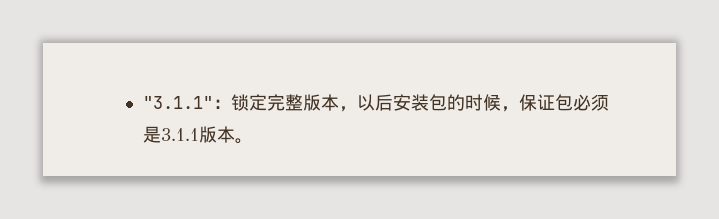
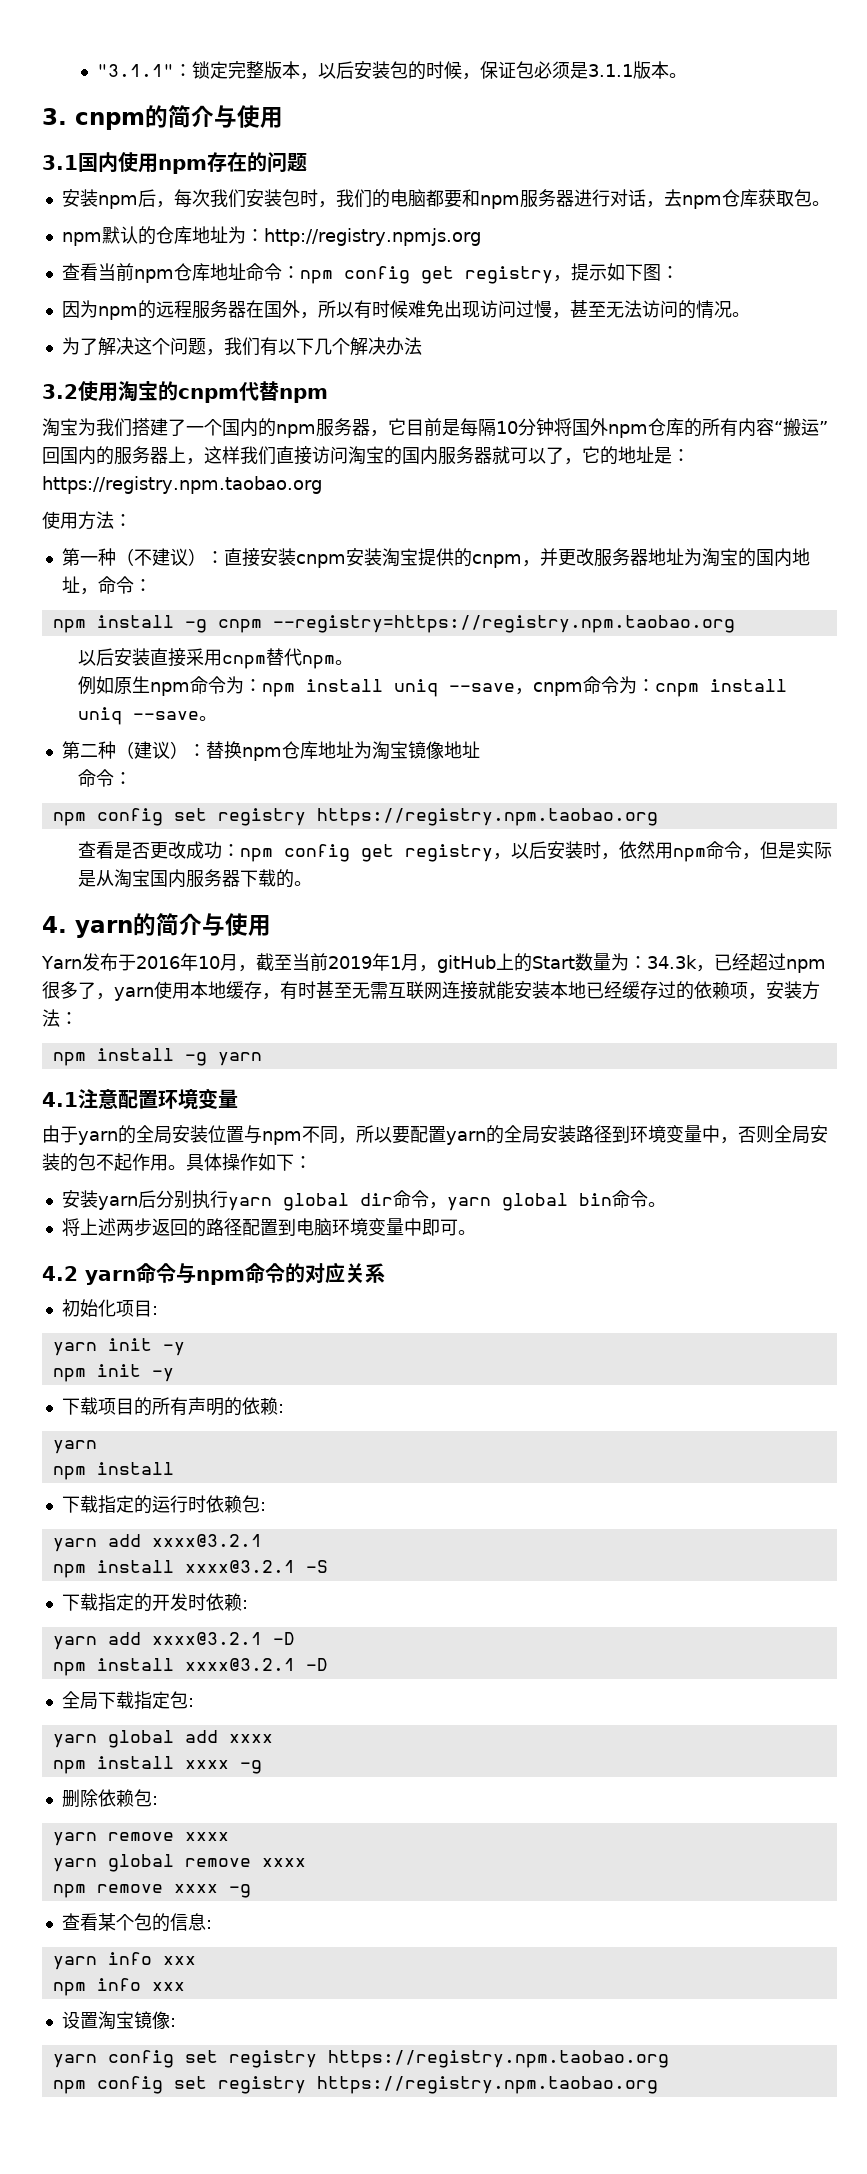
(253, 141) none -> [42,105,283,130] [42,152,307,174] [61,189,830,209] [61,226,481,246] [61,263,679,284] [61,300,750,320] [61,337,422,356] [42,381,328,403] [42,418,828,438] [42,446,690,465] [42,476,322,494] [42,511,132,530] [61,548,810,568] [61,576,152,595] [52,615,735,633] [77,648,353,669] [77,676,787,697] [77,707,217,725] [61,741,480,761] [77,769,132,787] [52,808,658,826] [77,841,832,862] [77,869,312,888] [42,913,271,938] [41,953,826,973] [42,981,820,1001] [42,1009,78,1027] [52,1048,262,1066] [42,1088,238,1109] [42,1125,828,1145] [42,1153,312,1172] [61,1190,666,1211] [61,1218,476,1237] [42,1262,385,1285] [61,1299,158,1317] [52,1338,185,1356] [52,1364,174,1382] [61,1397,284,1416] [52,1440,97,1454] [52,1462,174,1480] [61,1495,266,1514] [52,1534,262,1552] [52,1560,328,1578] [61,1593,248,1612] [52,1632,295,1650] [52,1658,328,1676] [61,1691,194,1710] [52,1730,273,1748] [52,1756,262,1774] [61,1789,158,1808] [52,1832,229,1846] [52,1854,306,1872] [52,1884,251,1898] [61,1913,212,1932] [52,1952,196,1970] [52,1978,185,1996] [61,2011,176,2030] [52,2050,669,2068] [52,2076,658,2094] // 3. cnpm的简介与使用 // 3.1国内使用npm存在的问题 // 安装npm后，每次我们安装包时，我们的电脑都要和npm服务器进行对话，去npm仓库获取包。 // npm默认的仓库地址为：http://registry.npmjs.org // 查看当前npm仓库地址命令：npm config get registry，提示如下图： // 因为npm的远程服务器在国外，所以有时候难免出现访问过慢，甚至无法访问的情况。 // 为了解决这个问题，我们有以下几个解决办法 // 3.2使用淘宝的cnpm代替npm // 淘宝为我们搭建了一个国内的npm服务器，它目前是每隔10分钟将国外npm仓库的所有内容“搬运”回国内的服务器上，这样我们直接访问淘宝的国内服务器就可以了，它的地址是：https://registry.npm.taobao.org // 使用方法： // 第一种（不建议）：直接安装cnpm安装淘宝提供的cnpm，并更改服务器地址为淘宝的国内地址，命令： // npm install -g cnpm --registry=https://registry.npm.taobao.org // 以后安装直接采用cnpm替代npm。 // 例如原生npm命令为：npm install uniq --save，cnpm命令为：cnpm install uniq --save。 // 第二种（建议）：替换npm仓库地址为淘宝镜像地址 // 命令： // npm config set registry https://registry.npm.taobao.org // 查看是否更改成功：npm config get registry，以后安装时，依然用npm命令，但是实际是从淘宝国内服务器下载的。 // 4. yarn的简介与使用 // Yarn发布于2016年10月，截至当前2019年1月，gitHub上的Start数量为：34.3k，已经超过npm很多了，yarn使用本地缓存，有时甚至无需互联网连接就能安装本地已经缓存过的依赖项，安装方法： // npm install -g yarn // 4.1注意配置环境变量 // 由于yarn的全局安装位置与npm不同，所以要配置yarn的全局安装路径到环境变量中，否则全局安装的包不起作用。具体操作如下： // 安装yarn后分别执行yarn global dir命令，yarn global bin命令。 // 将上述两步返回的路径配置到电脑环境变量中即可。 // 4.2 yarn命令与npm命令的对应关系 // 初始化项目: // yarn init -y // npm init -y // 下载项目的所有声明的依赖: // yarn // npm install // 下载指定的运行时依赖包: // yarn add xxxx@3.2.1 // npm install xxxx@3.2.1 -S // 下载指定的开发时依赖: // yarn add xxxx@3.2.1 -D // npm install xxxx@3.2.1 -D // 全局下载指定包: // yarn global add xxxx // npm install xxxx -g // 删除依赖包: // yarn remove xxxx // yarn global remove xxxx // npm remove xxxx -g // 查看某个包的信息: // yarn info xxx // npm info xxx // 设置淘宝镜像: // yarn config set registry https://registry.npm.taobao.org // npm config set registry https://registry.npm.taobao.org

